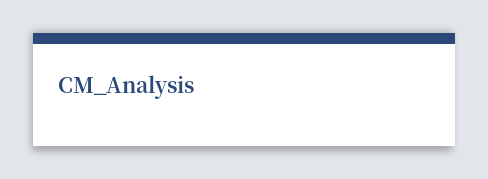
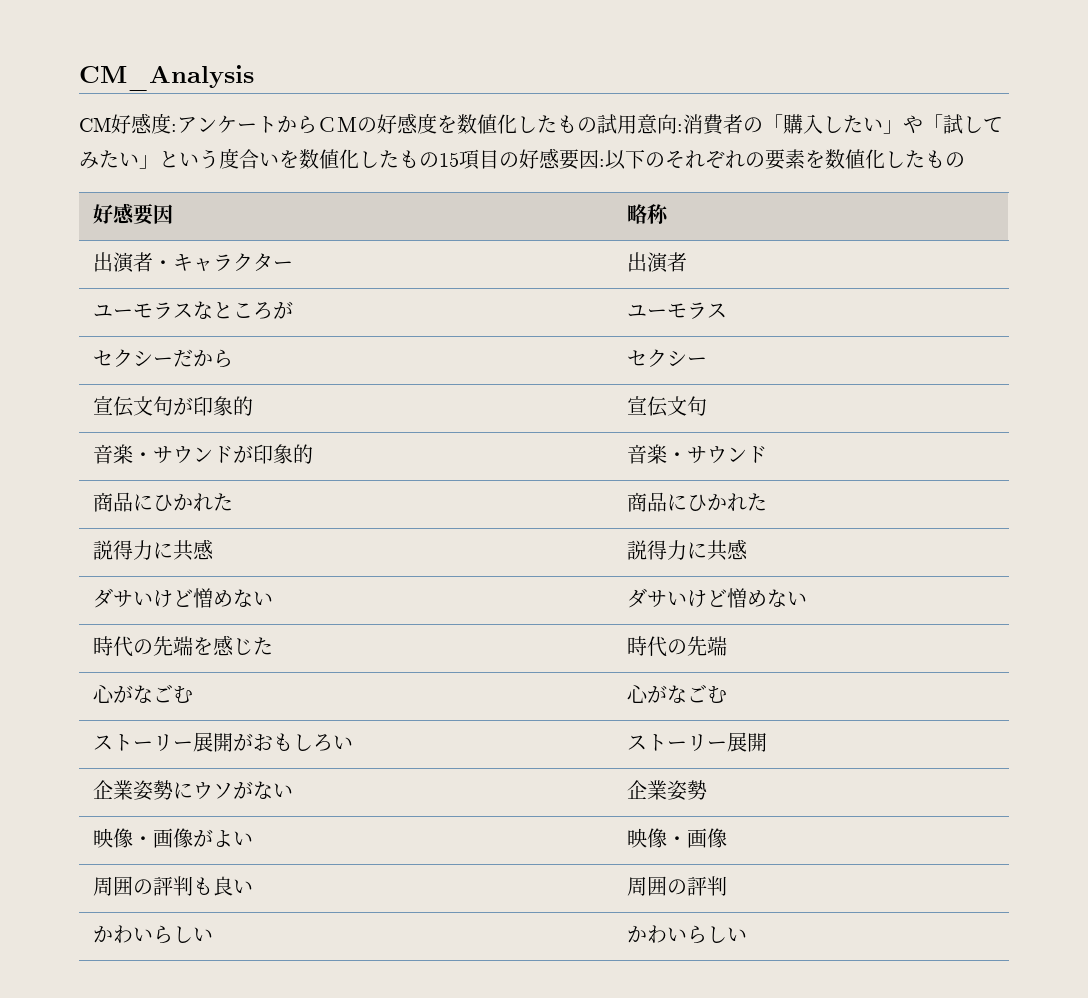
(194, 87) none -> [79,113,1003,135] [79,148,965,170] [92,203,173,225] [626,204,669,224] [92,252,293,273] [626,252,687,273] [92,301,293,319] [626,302,727,319] [92,349,233,368] [626,349,707,367] [92,396,253,417] [626,396,707,417] [92,444,313,464] [626,444,767,464] [92,492,233,512] [626,492,767,512] [92,539,214,561] [626,539,748,561] [92,588,273,608] [626,588,807,608] [92,635,273,657] [626,636,727,657] [92,684,193,703] [626,684,727,703] [92,732,353,752] [626,732,767,752] [92,780,293,801] [626,780,707,801] [92,828,253,848] [626,828,727,848] [92,876,253,896] [626,876,727,896] [92,925,213,944] [626,925,747,944] // CM好感度:アンケートからＣＭの好感度を数値化したもの試用意向:消費者の「購入したい」や「試してみたい」という度合いを数値化したもの15項目の好感要因:以下のそれぞれの要素を数値化したもの // 好感要因 | 略称 // 出演者・キャラクター | 出演者 // ユーモラスなところが | ユーモラス // セクシーだから | セクシー // 宣伝文句が印象的 | 宣伝文句 // 音楽・サウンドが印象的 | 音楽・サウンド // 商品にひかれた | 商品にひかれた // 説得力に共感 | 説得力に共感 // ダサいけど憎めない | ダサいけど憎めない // 時代の先端を感じた | 時代の先端 // 心がなごむ | 心がなごむ // ストーリー展開がおもしろい | ストーリー展開 // 企業姿勢にウソがない | 企業姿勢 // 映像・画像がよい | 映像・画像 // 周囲の評判も良い | 周囲の評判 // かわいらしい | かわいらしい

